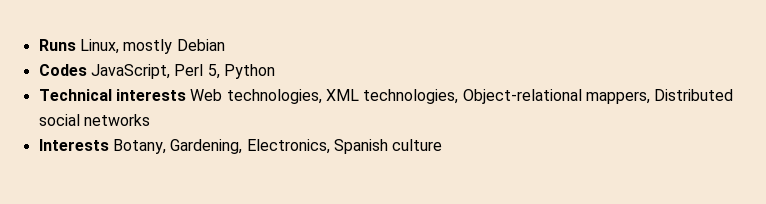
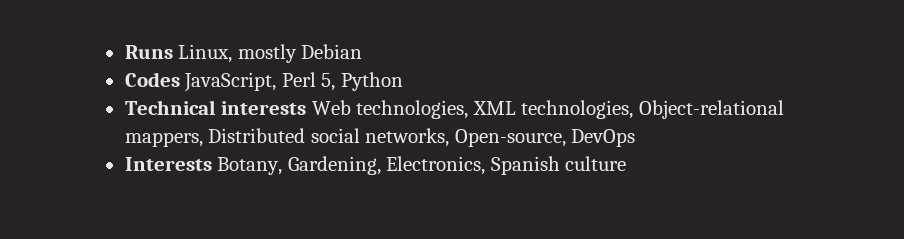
[83,114,150,126] networks -> [365,128,636,147] networks, Open-source, DevOps

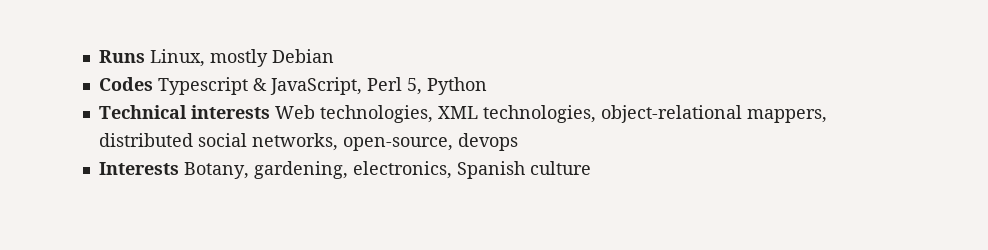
(180, 79) none -> [157,77,267,95] Typescript &
[638,100,784,119] [124,128,636,147] Object-relational mappers, Distributed social networks, Open-source, DevOps -> [600,105,827,123] [98,133,518,151] object-relational mappers, distributed social networks, open-source, devops
[287,156,486,175] Gardening, Electronics, -> [253,161,452,179] gardening, electronics,

